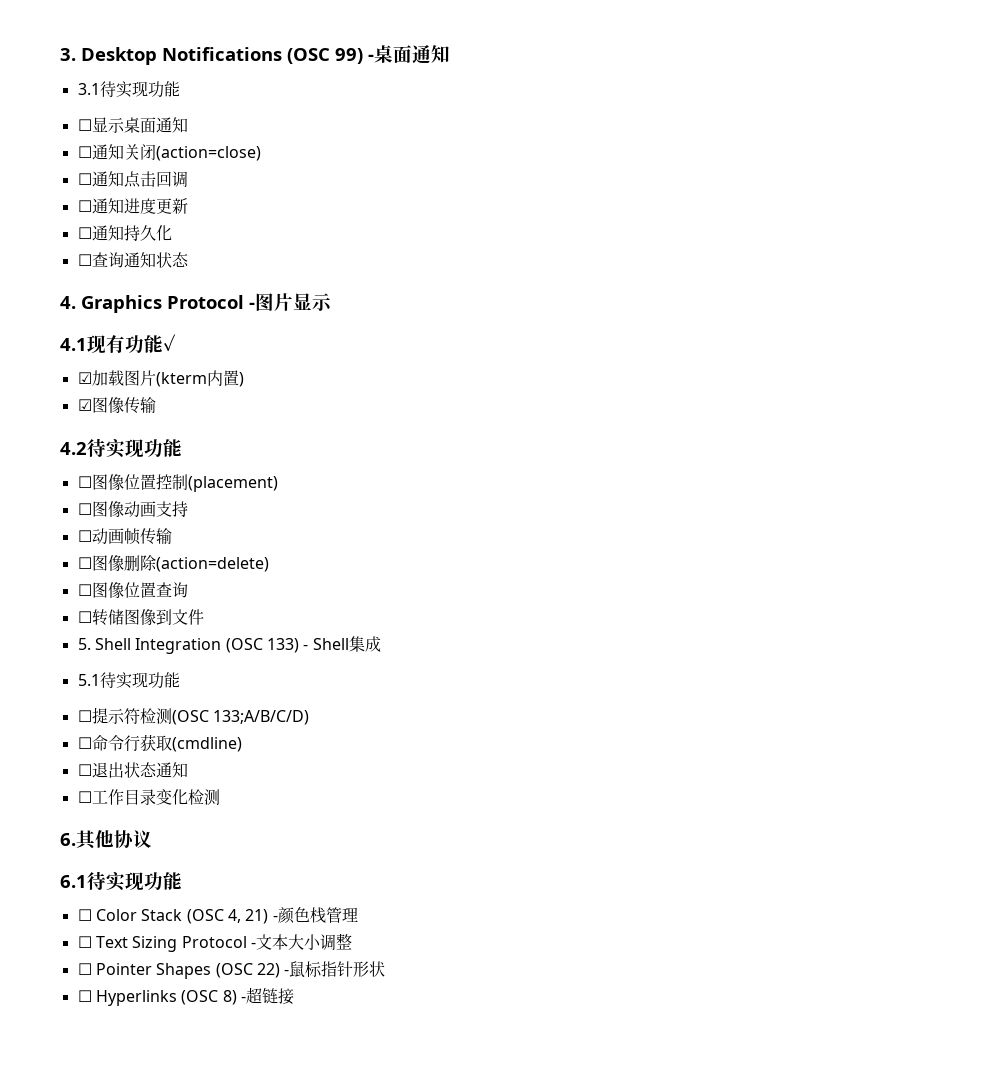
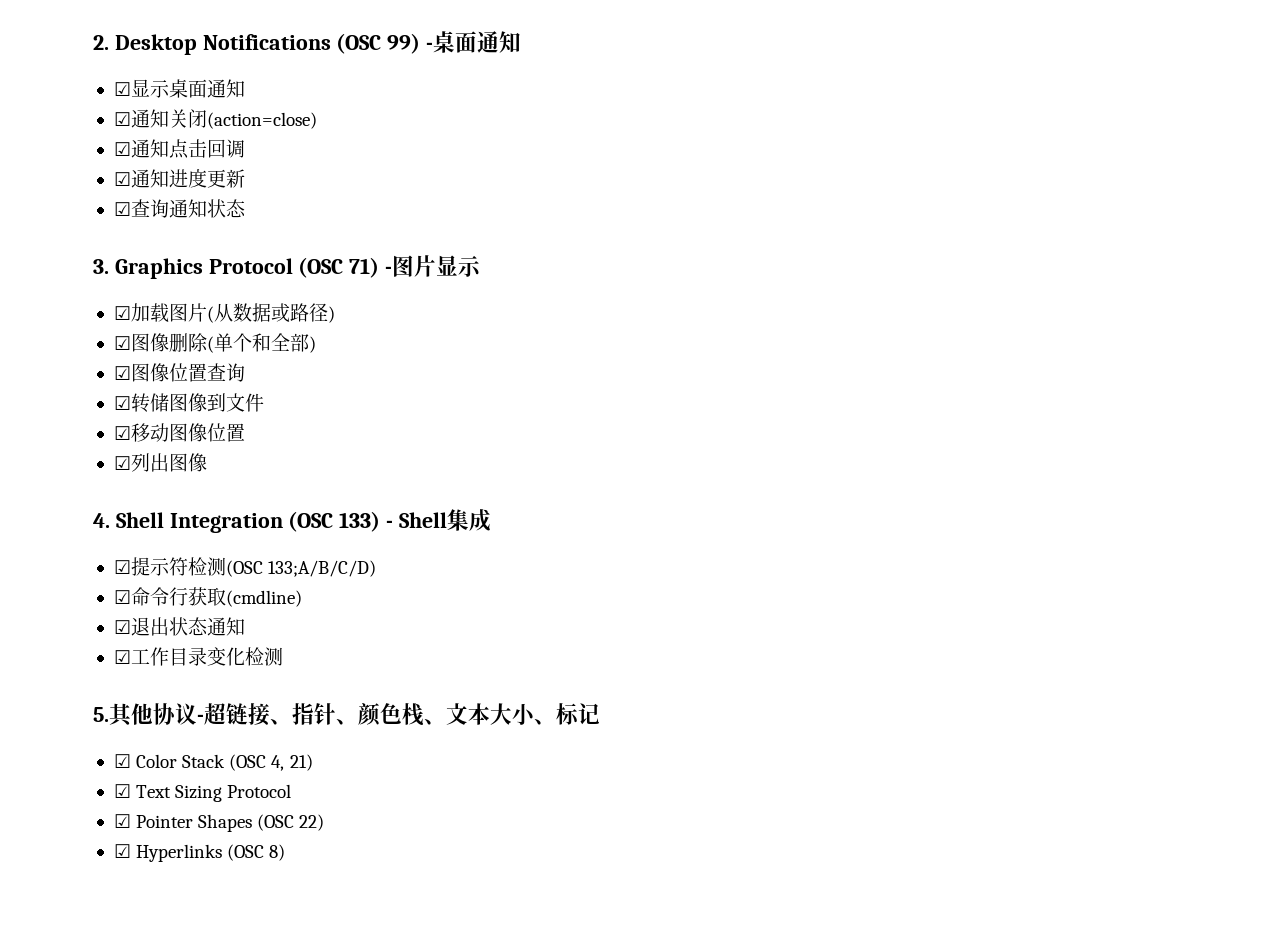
[60,48,76,61] 3. -> [93,35,109,50] 2.
[77,81,180,98] [77,119,92,131] 3.1待实现功能 // ☐ -> [113,82,131,96] ☑
[77,146,92,158] ☐ -> [113,112,131,126] ☑
[77,173,92,185] ☐ -> [113,142,131,156] ☑
[77,200,92,212] ☐ -> [113,172,131,186] ☑
[77,225,172,241] [77,254,92,266] ☐通知持久化 // ☐ -> [113,202,131,216] ☑
[60,296,76,309] 4. -> [93,259,109,274] 3.
(244, 302) none -> [298,257,380,278] (OSC 71)
[60,334,176,354] // 4.1现有功能✓ -> (482, 266) none
[155,370,244,387] [77,397,156,414] [60,438,182,458] [77,474,278,492] [77,501,188,518] [77,528,172,545] [77,555,269,572] [77,584,92,596] (kterm内置) // ☑图像传输 // 4.2待实现功能 // ☐图像位置控制(placement) // ☐图像动画支持 // ☐动画帧传输 // ☐图像删除(action=delete) // ☐ -> [206,303,335,323] [113,333,316,353] [113,366,131,380] (从数据或路径) // ☑图像删除(单个和全部) // ☑
[77,611,92,623] ☐ -> [113,396,131,410] ☑
[77,638,91,650] 5. -> [113,423,245,442] [113,453,207,472] [93,513,110,528] ☑移动图像位置 // ☑列出图像 // 4.
[77,672,180,689] [77,710,92,722] 5.1待实现功能 // ☐ -> [113,560,131,574] ☑
[77,737,92,749] ☐ -> [113,590,131,604] ☑
[77,764,92,776] ☐ -> [113,620,131,634] ☑
[77,791,92,803] ☐ -> [113,650,131,664] ☑
[60,833,76,846] 6. -> [93,707,109,722] 5.
[60,871,182,891] [77,909,92,921] // 6.1待实现功能 // ☐ -> [197,703,600,726] [113,754,131,768] -超链接、指针、颜色栈、文本大小、标记 // ☑
[272,907,358,924] [77,936,92,948] -颜色栈管理 // ☐ -> [113,784,131,798] // ☑
[250,933,352,951] [77,963,92,975] -文本大小调整 // ☐ -> [113,814,131,828] // ☑
[284,961,386,978] [77,990,92,1002] -鼠标指针形状 // ☐ -> [113,844,131,858] // ☑
[240,987,294,1005] -超链接 -> (286, 852) none

